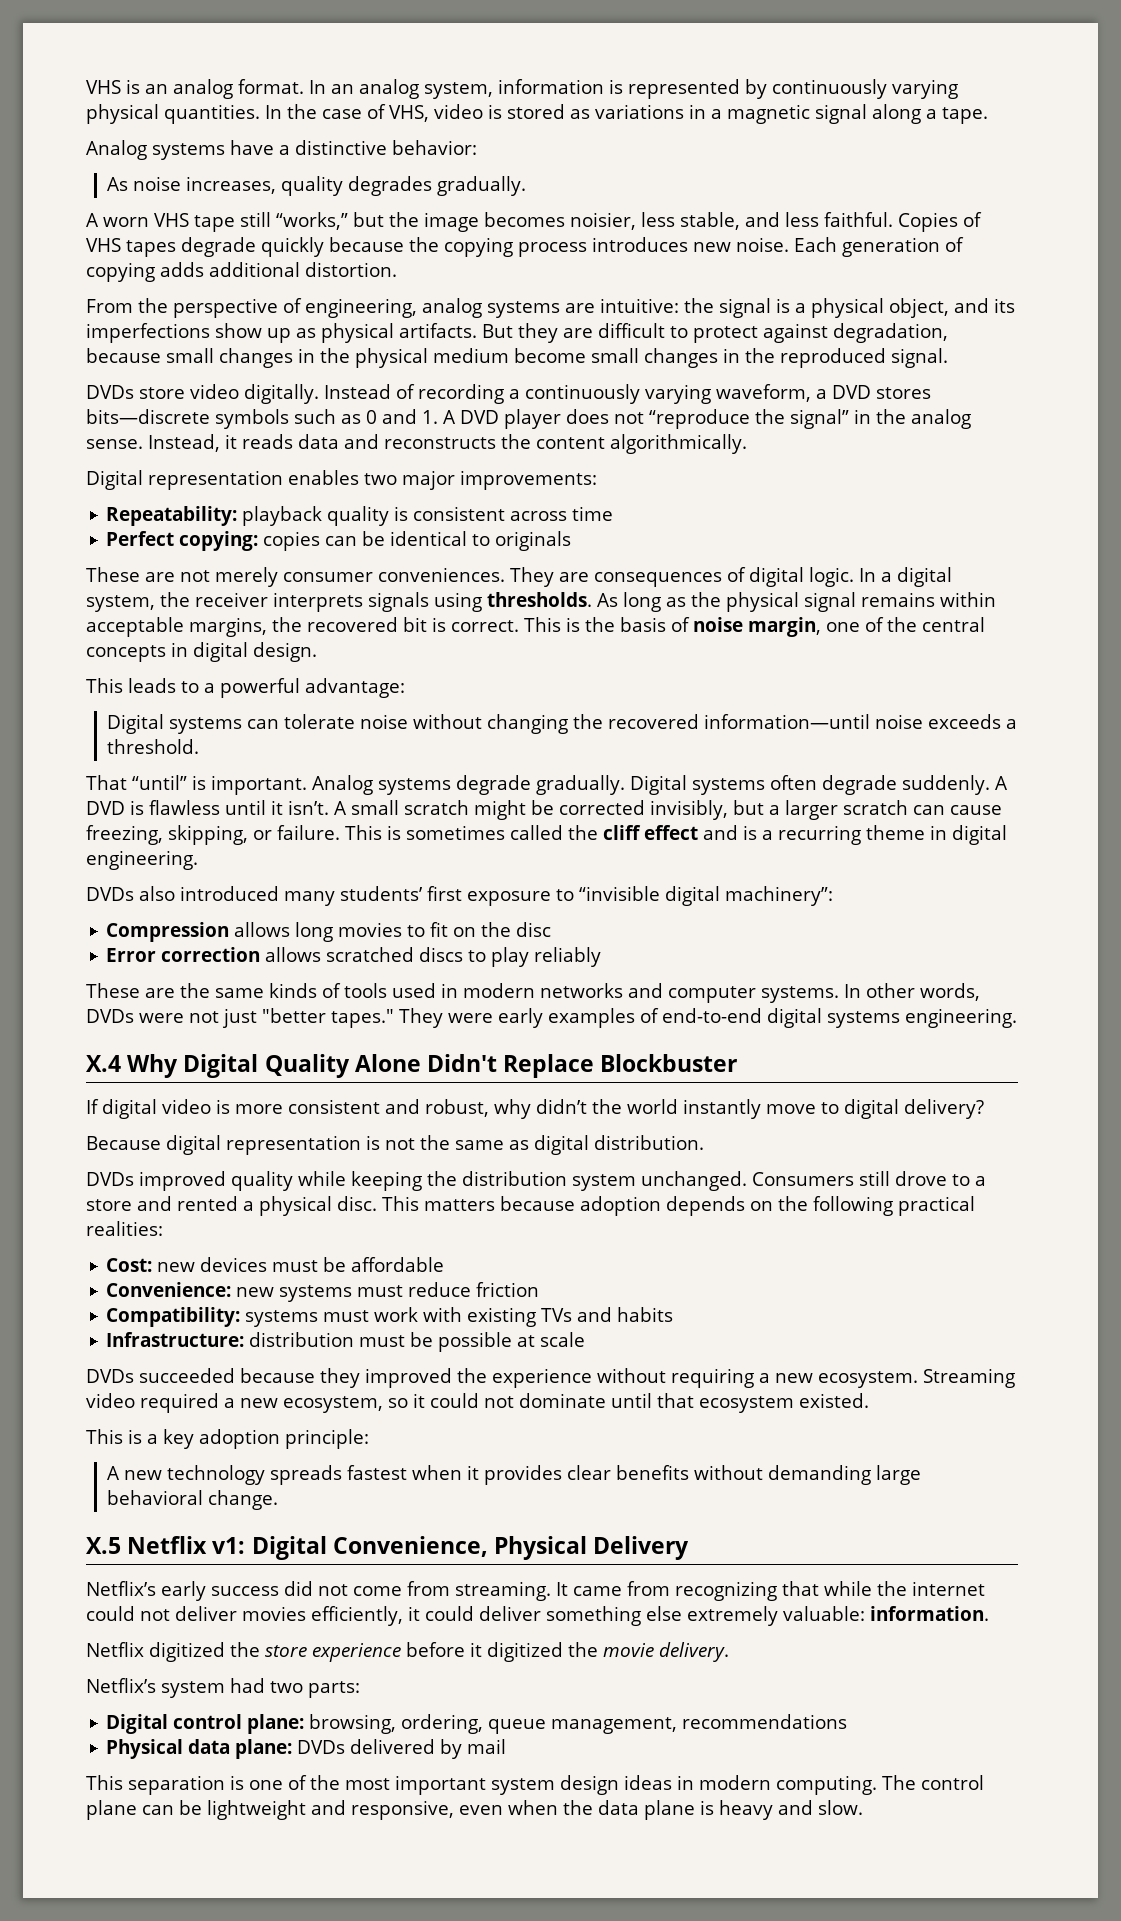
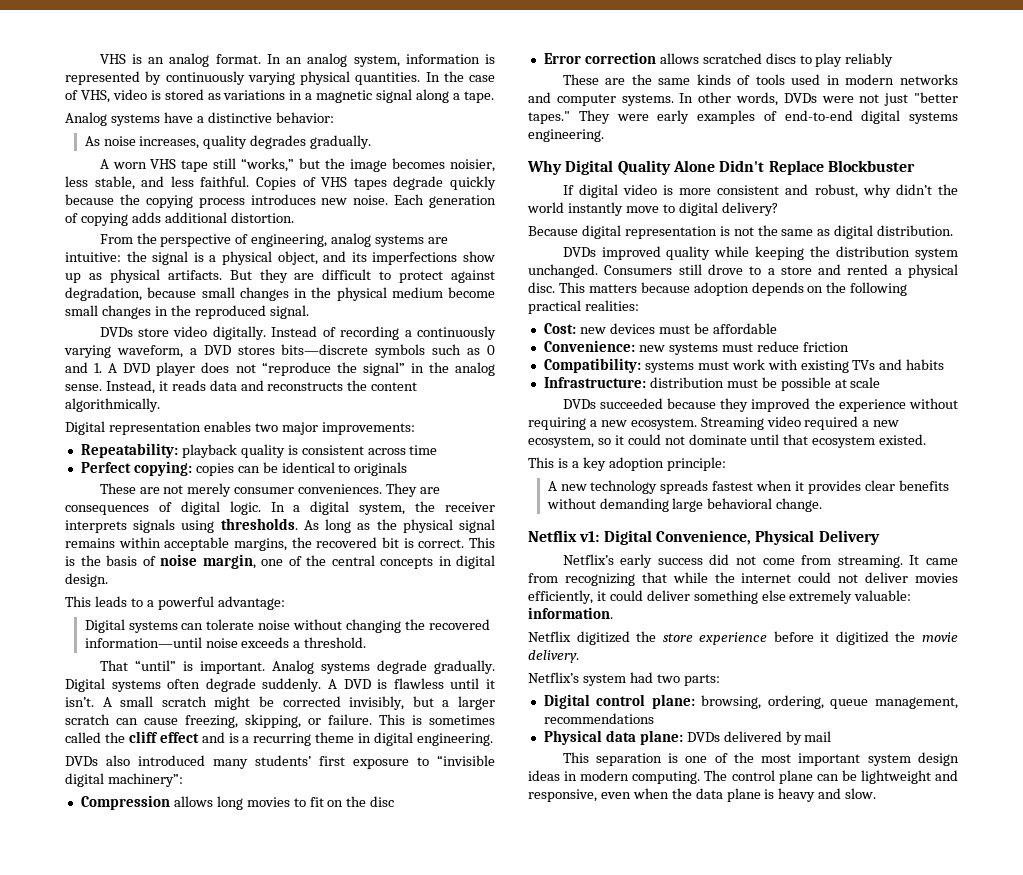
[86,1055,121,1072] X.4 -> (604, 135) none
[86,1537,121,1554] X.5 -> (823, 505) none

